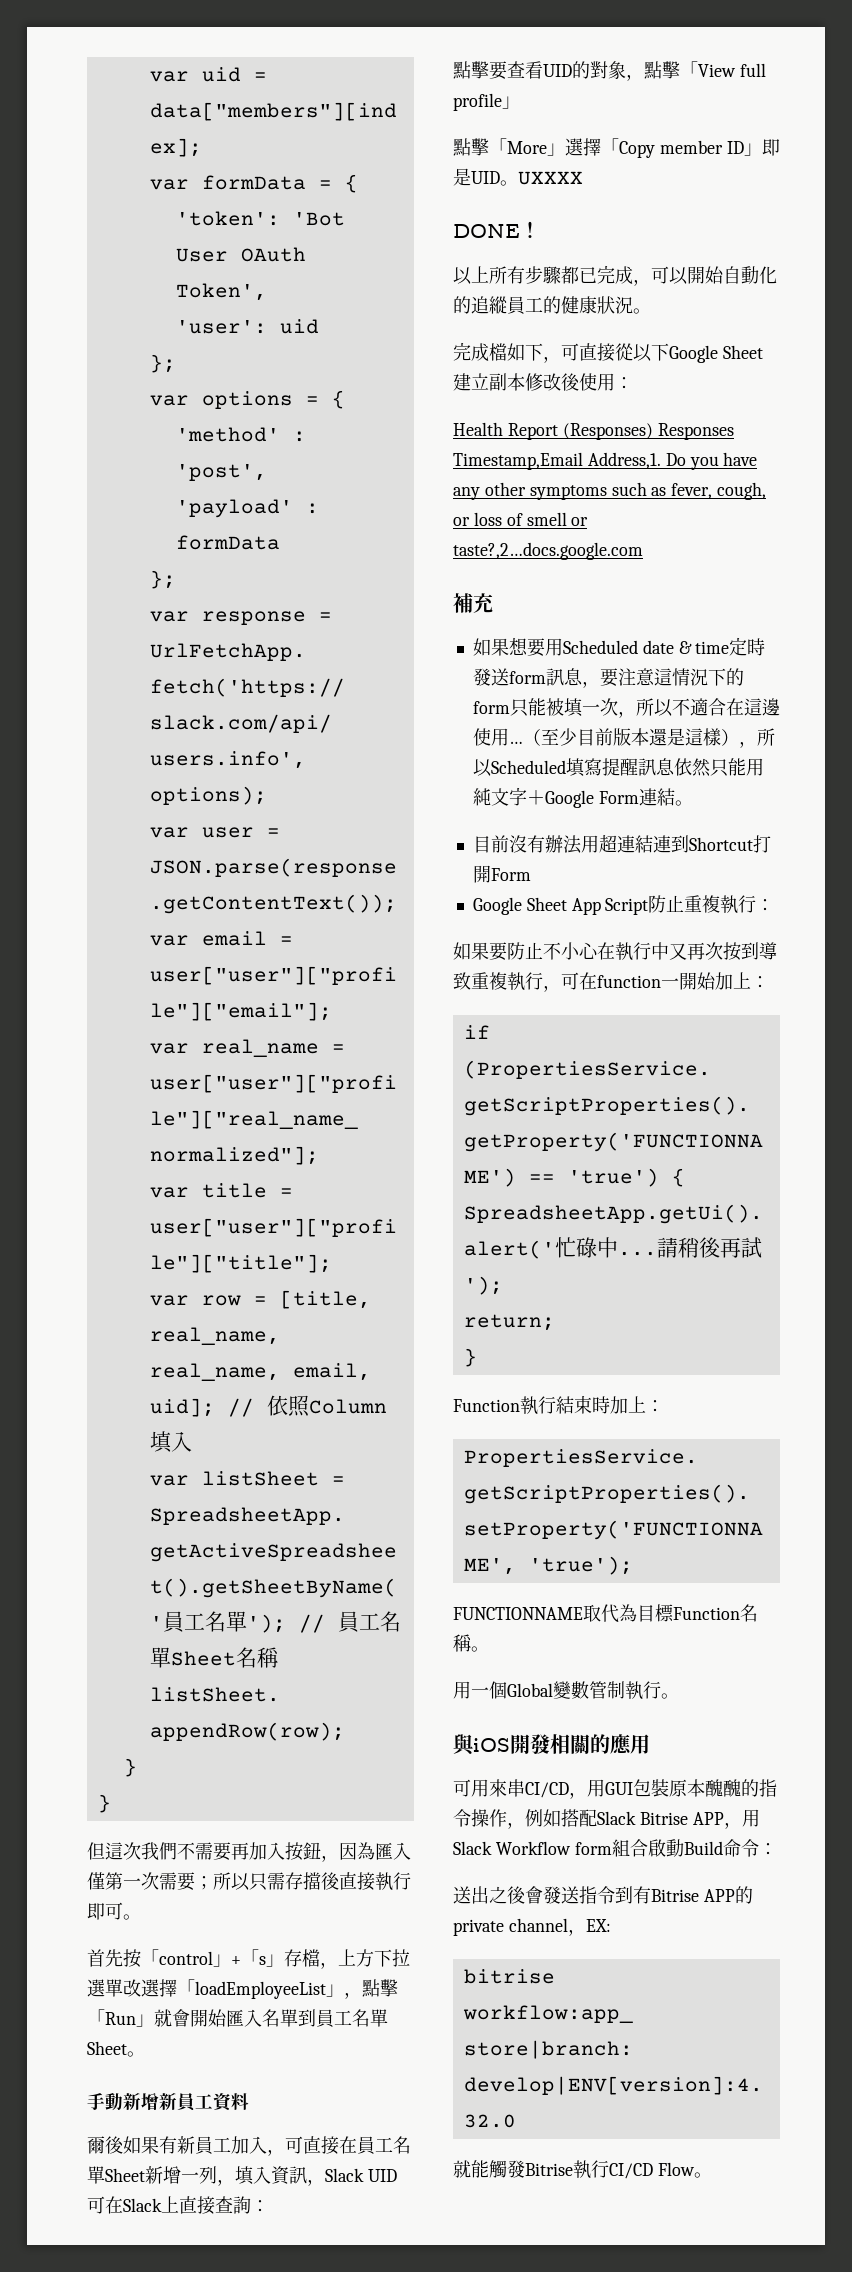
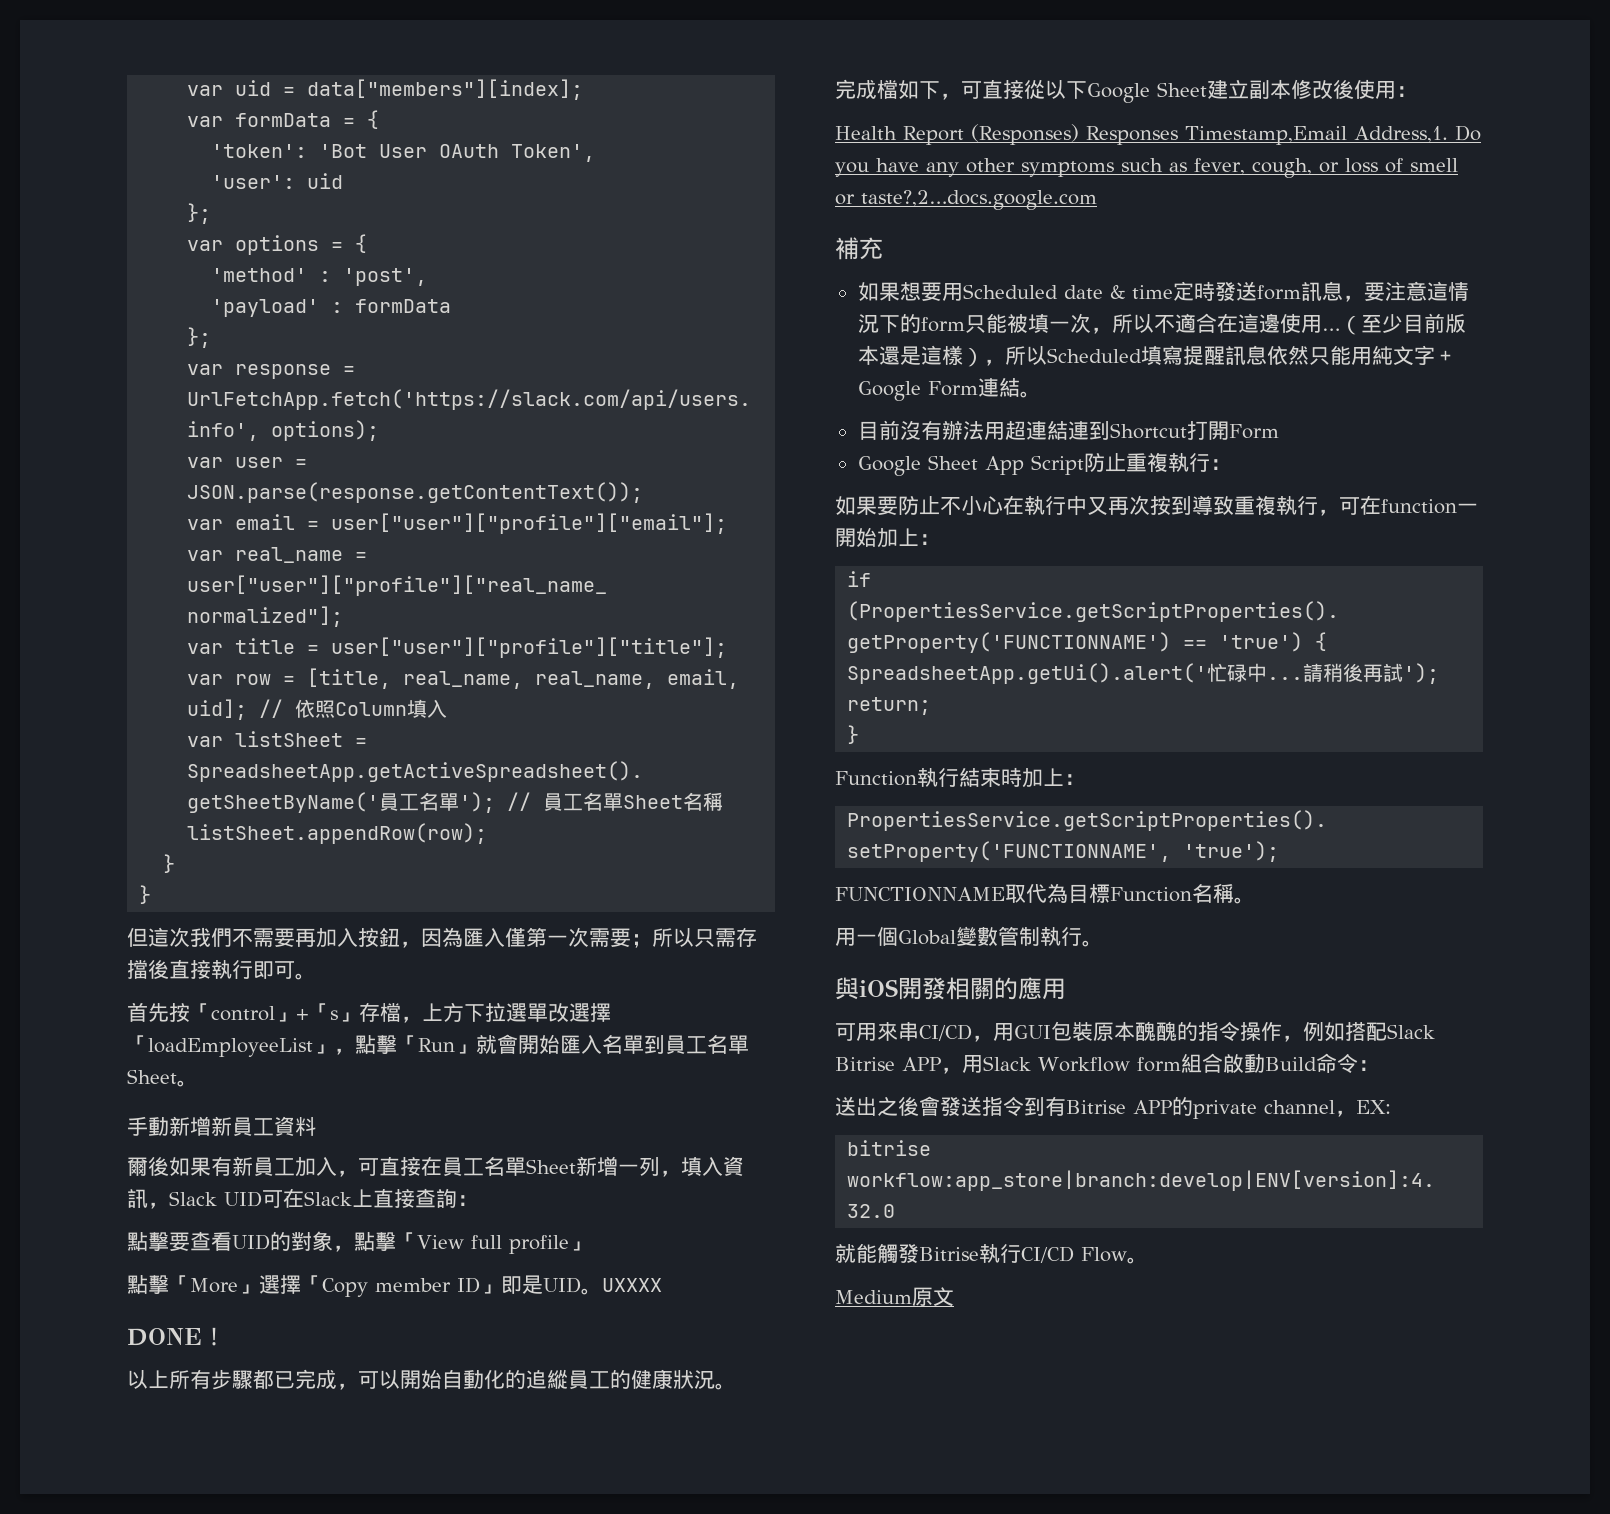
(712, 2175) none -> [835,1287,954,1307] // Medium原文

